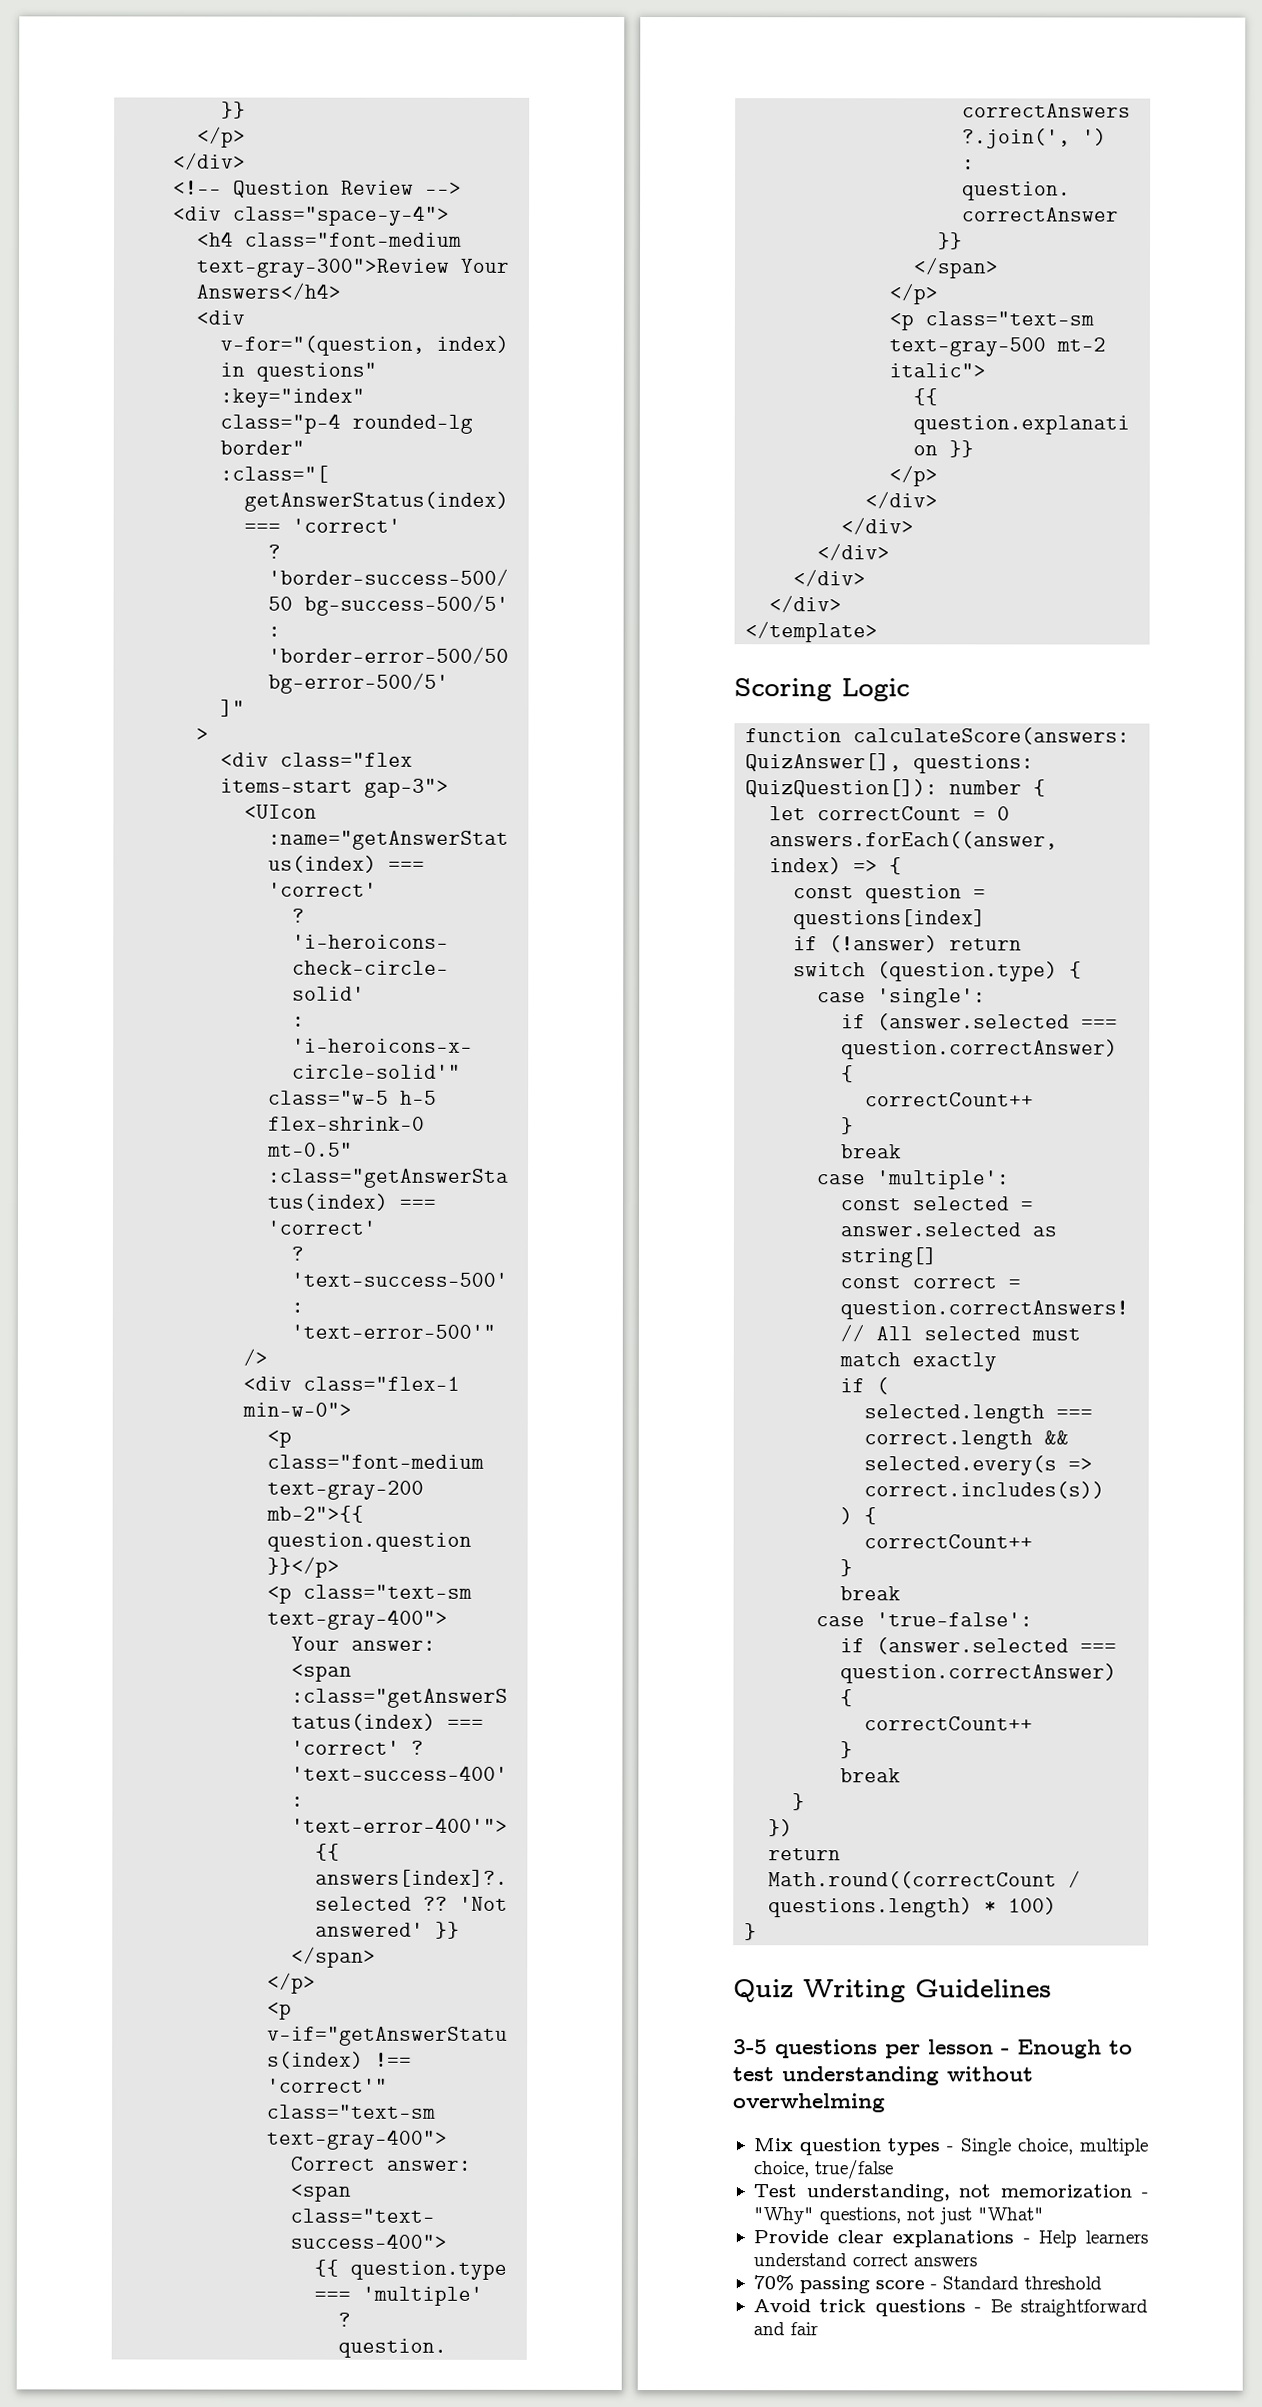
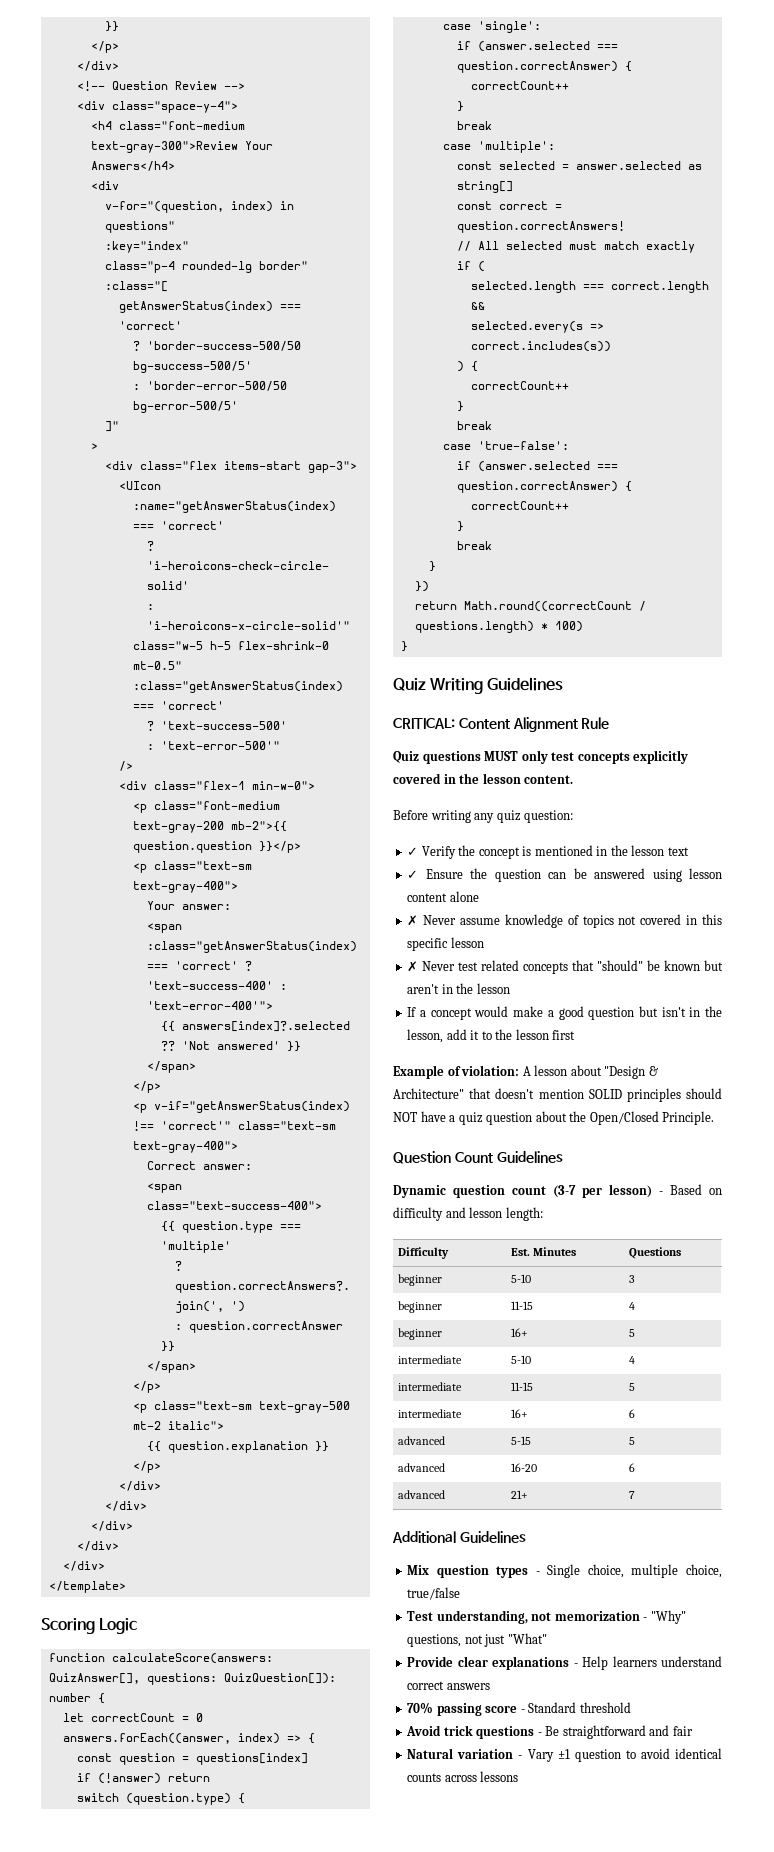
[733,2039,1133,2059] [733,2066,1034,2086] [733,2093,886,2113] 3-5 questions per lesson - Enough to test understanding without overwhelming -> [393,717,610,732] [393,750,689,764] [393,773,574,784] [393,810,574,823] [407,845,689,859] [407,868,722,882] [407,891,479,902] [407,914,722,928] [407,937,484,951] [407,960,724,974] [407,983,510,994] [407,1006,722,1020] [407,1029,576,1043] [393,1065,658,1079] [393,1088,722,1102] [393,1111,715,1125] [393,1151,563,1164] [393,1184,722,1198] [393,1207,543,1221] [398,1247,450,1259] [511,1247,577,1256] [629,1247,682,1259] [398,1274,443,1286] [511,1274,532,1283] [629,1275,636,1283] [398,1301,443,1313] [511,1301,534,1310] [629,1302,636,1310] [398,1328,443,1340] [511,1328,529,1337] [629,1329,636,1337] [398,1355,463,1364] [511,1355,532,1364] [629,1356,636,1364] [398,1382,463,1391] [511,1382,534,1391] [629,1383,636,1391] [398,1409,463,1418] [511,1409,529,1418] [629,1409,636,1418] [398,1436,446,1445] [511,1436,532,1445] [629,1437,636,1445] [398,1463,446,1472] [511,1463,538,1472] [629,1463,636,1472] [398,1490,446,1499] [511,1490,529,1499] [629,1491,636,1499] [392,1531,526,1543] CRITICAL: Content Alignment Rule // Quiz questions MUST only test concepts explicitly covered in the lesson content. // Before writing any quiz question: // ✓ Verify the concept is mentioned in the lesson text // ✓ Ensure the question can be answered using lesson content alone // ✗ Never assume knowledge of topics not covered in this specific lesson // ✗ Never test related concepts that "should" be known but aren't in the lesson // If a concept would make a good question but isn't in the lesson, add it to the lesson first // Example of violation: A lesson about "Design & Architecture" that doesn't mention SOLID principles should NOT have a quiz question about the Open/Closed Principle. // Question Count Guidelines // Dynamic question count (3-7 per lesson) - Based on difficulty and lesson length: // Difficulty | Est. Minutes | Questions // beginner | 5-10 | 3 // beginner | 11-15 | 4 // beginner | 16+ | 5 // intermediate | 5-10 | 4 // intermediate | 11-15 | 5 // intermediate | 16+ | 6 // advanced | 5-15 | 5 // advanced | 16-20 | 6 // advanced | 21+ | 7 // Additional Guidelines
(818, 2329) none -> [407,1748,722,1762] [407,1771,519,1782] // Natural variation - Vary ±1 question to avoid identical counts across lessons

